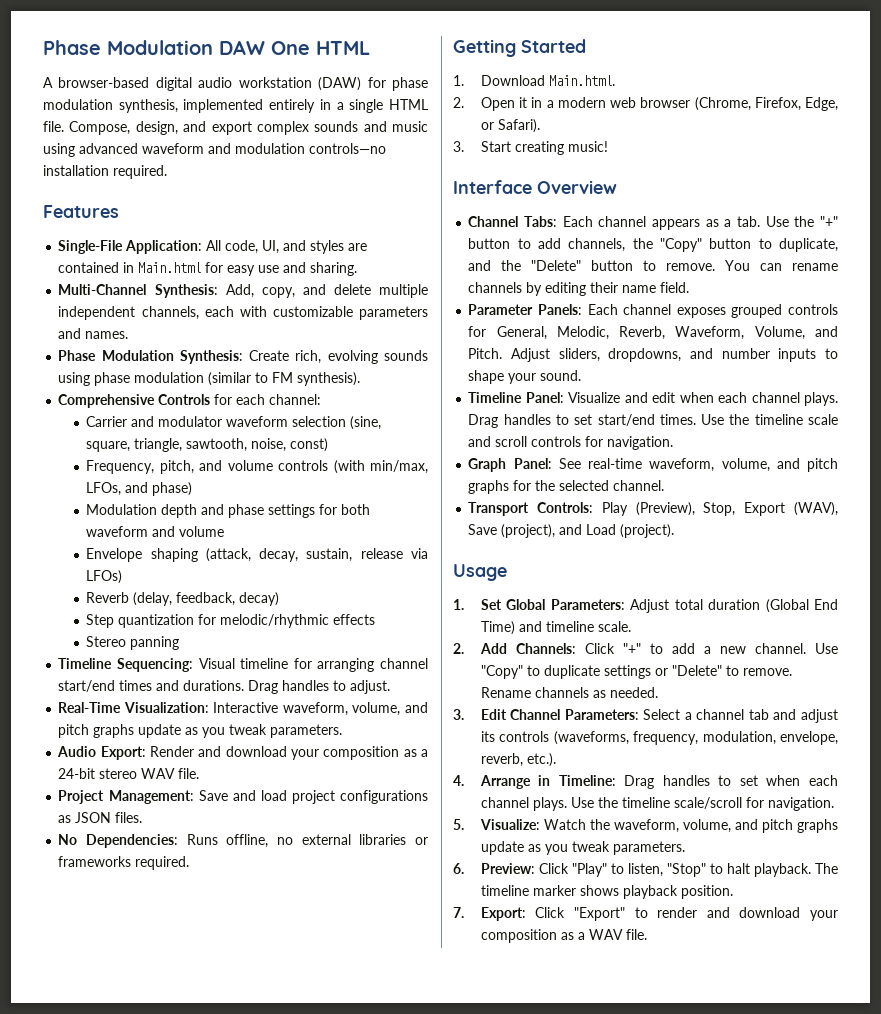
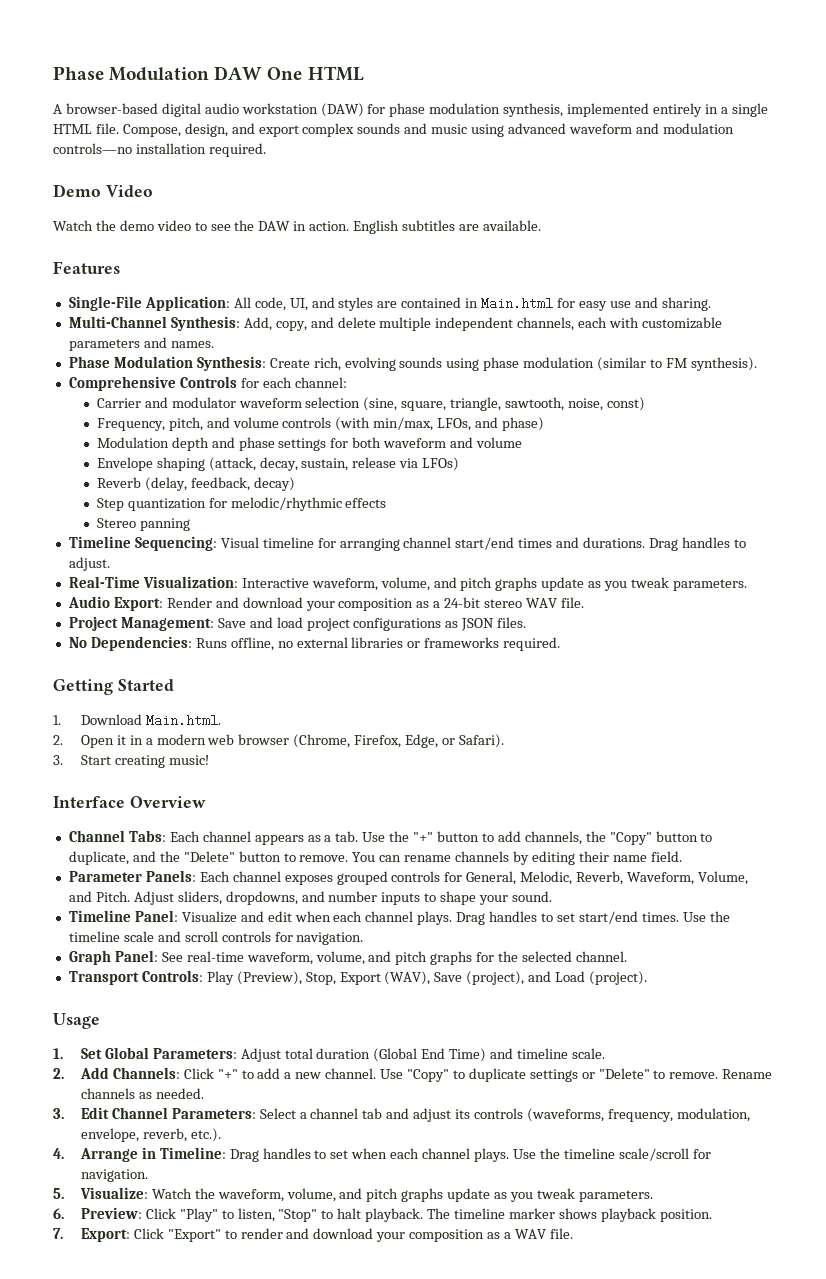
(167, 172) none -> [53,184,153,197] [53,220,541,234] // Demo Video // Watch the demo video to see the DAW in action. English subtitles are available.

